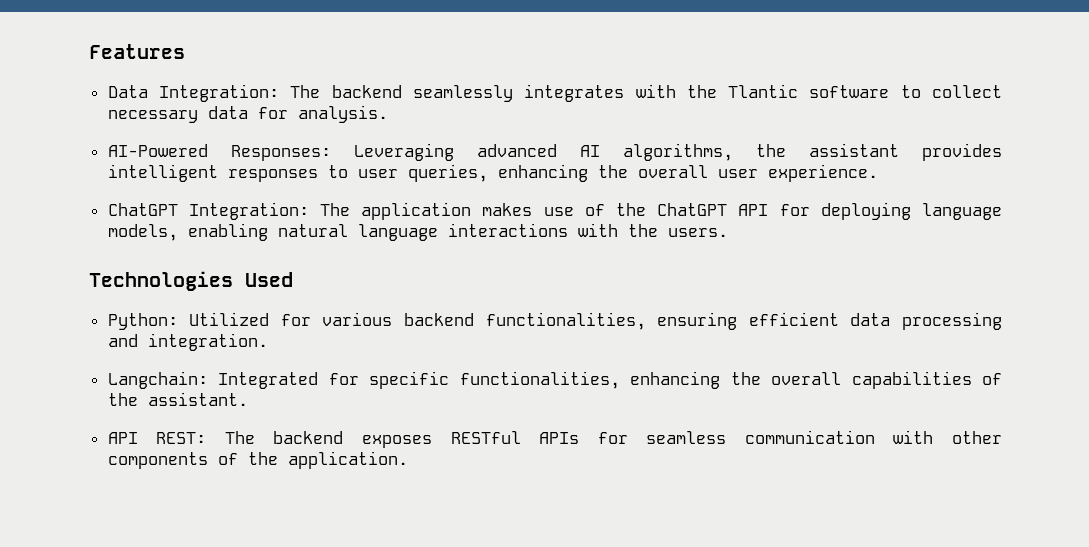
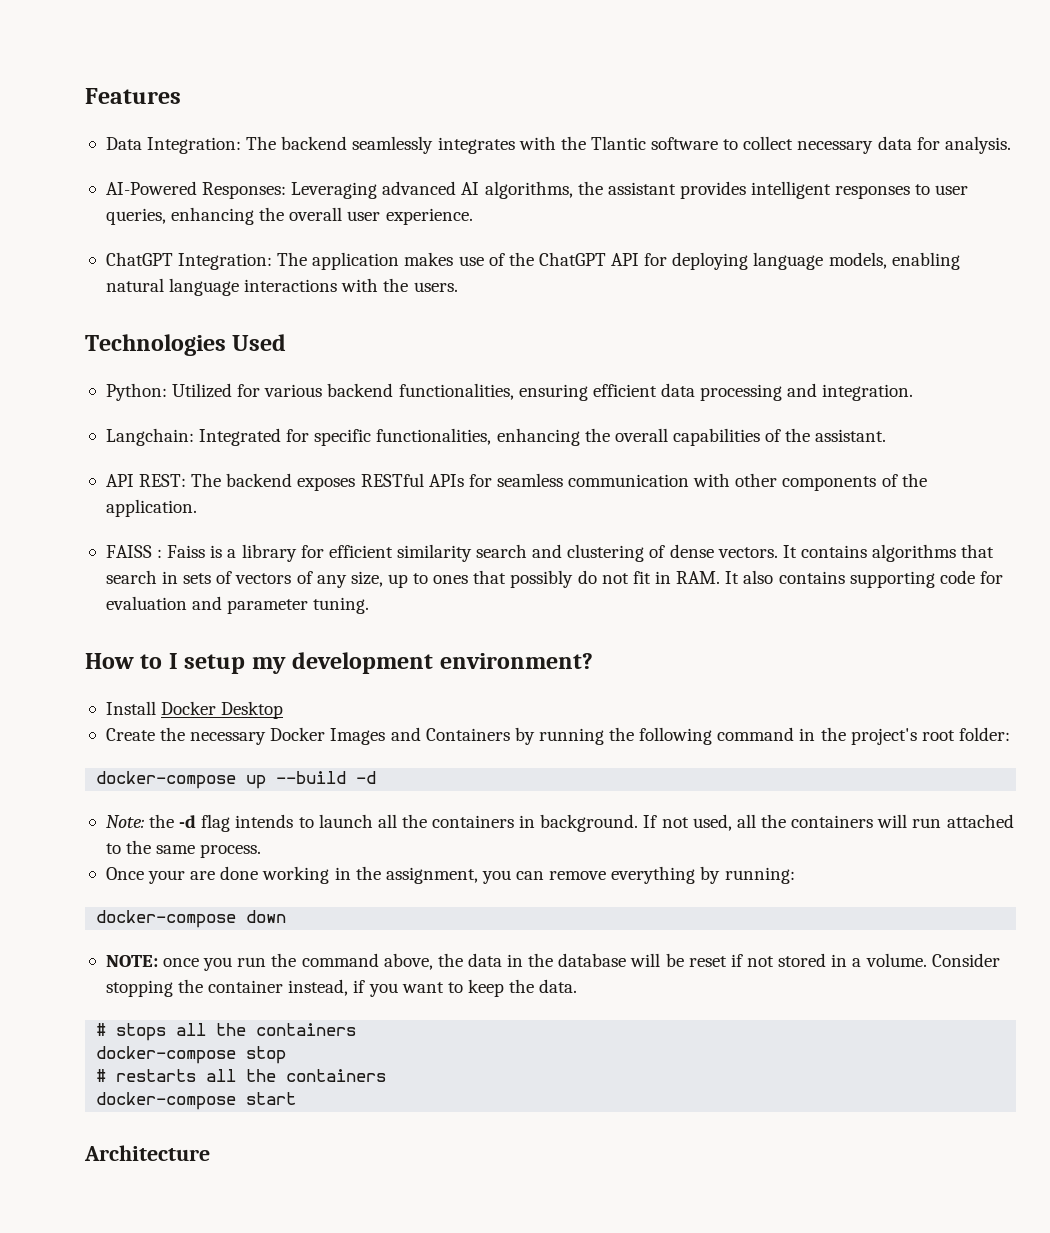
(408, 460) none -> [105,544,995,562] [105,570,1003,588] [105,596,370,614] [85,652,593,674] [105,701,284,719] [105,727,1010,745] [96,771,377,789] [105,814,1014,832] [105,840,262,858] [105,866,795,884] [96,910,287,928] [105,953,1000,971] [105,979,578,997] [96,1023,357,1041] [96,1046,287,1064] [96,1069,387,1082] [96,1092,297,1110] [84,1145,210,1161] // FAISS : Faiss is a library for efficient similarity search and clustering of dense vectors. It contains algorithms that search in sets of vectors of any size, up to ones that possibly do not fit in RAM. It also contains supporting code for evaluation and parameter tuning. // How to I setup my development environment? // Install Docker Desktop // Create the necessary Docker Images and Containers by running the following command in the project's root folder: // docker-compose up --build -d // Note: the -d flag intends to launch all the containers in background. If not used, all the containers will run attached to the same process. // Once your are done working in the assignment, you can remove everything by running: // docker-compose down // NOTE: once you run the command above, the data in the database will be reset if not stored in a volume. Consider stopping the container instead, if you want to keep the data. // # stops all the containers // docker-compose stop // # restarts all the containers // docker-compose start // Architecture

